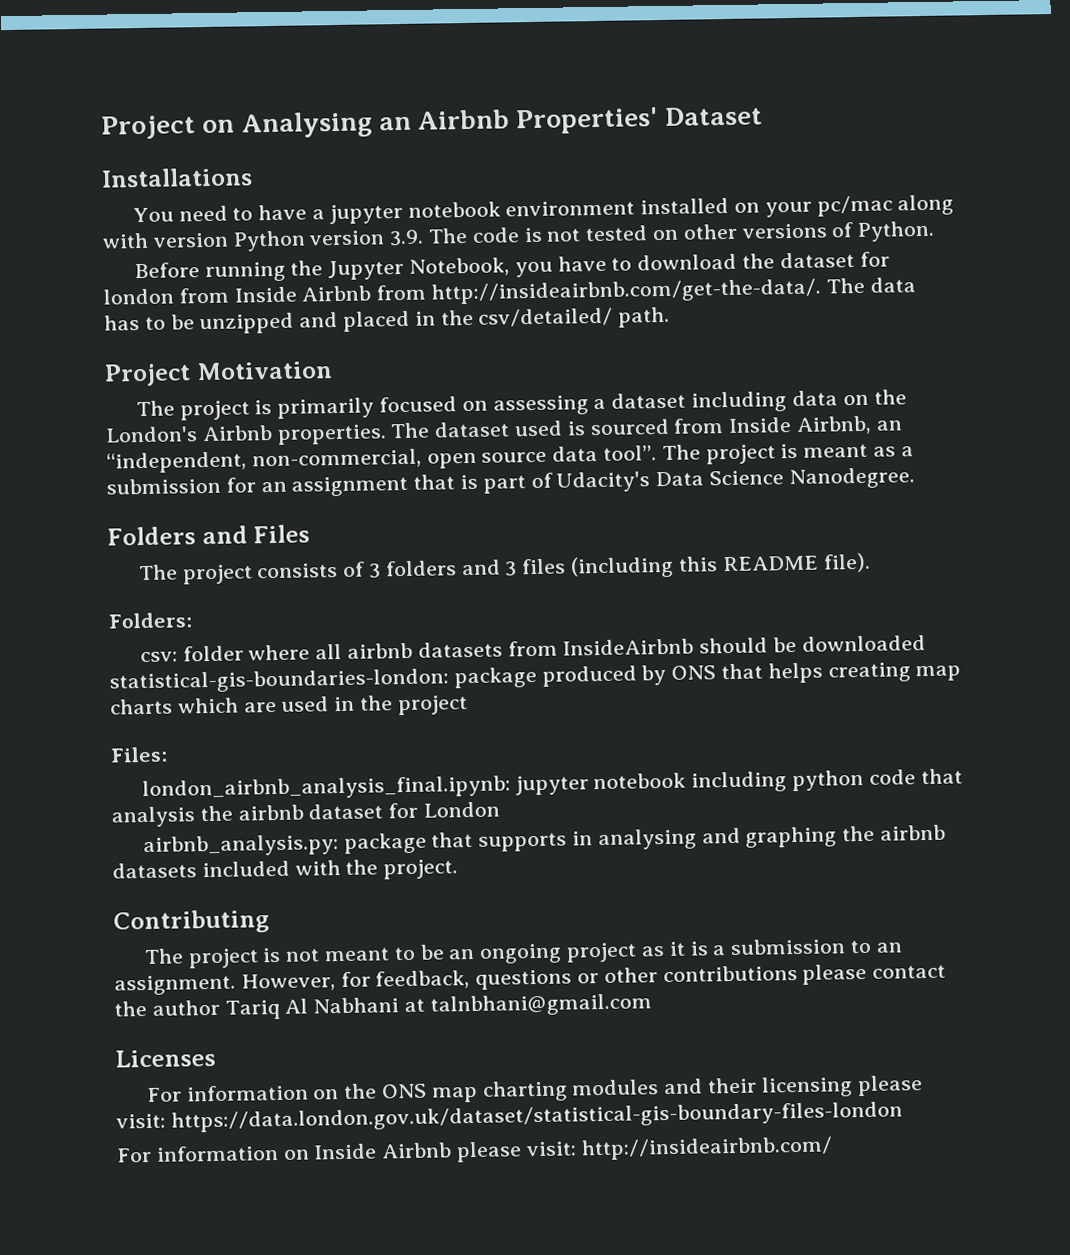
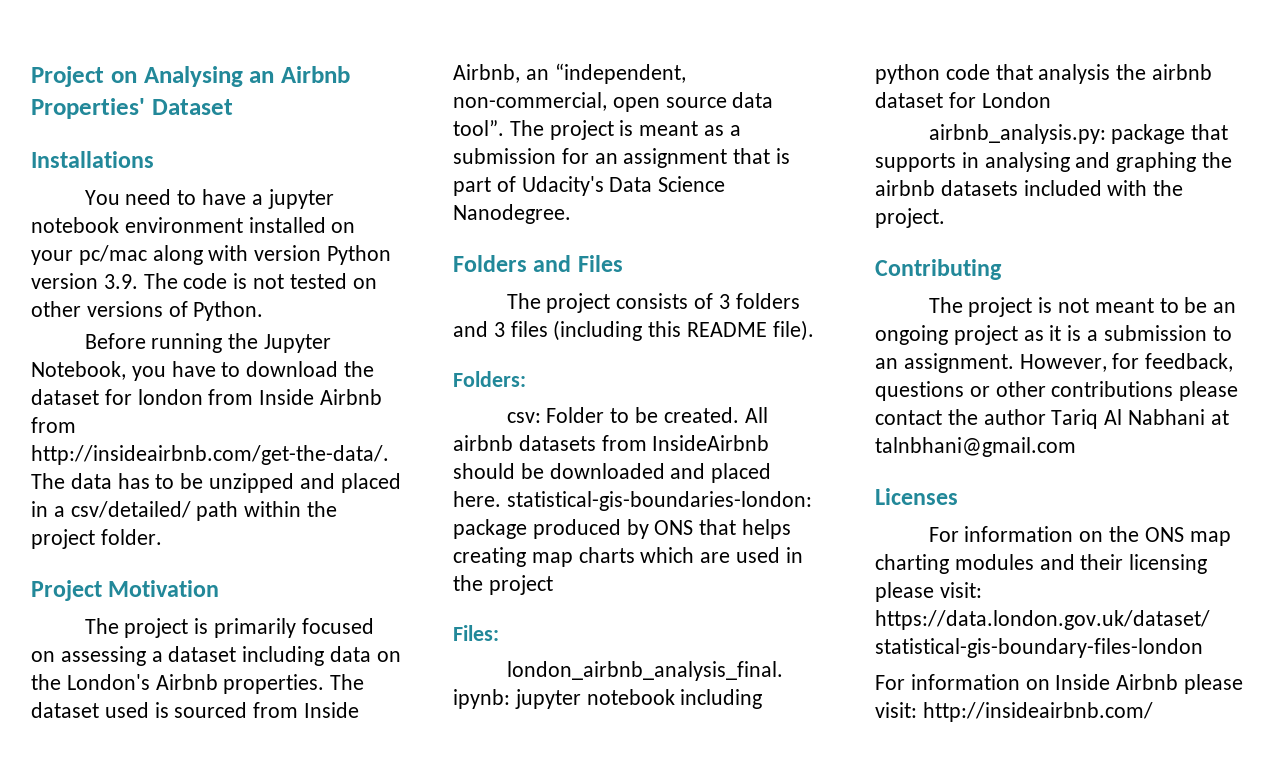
[440,306,671,328] the csv/detailed/ path. -> [53,501,338,521] [31,529,162,549] a csv/detailed/ path within the project folder.
[182,643,343,662] folder where all -> [546,407,768,423] Folder to be created. All
(926, 643) none -> [670,463,772,483] [453,491,501,507] and placed here.

